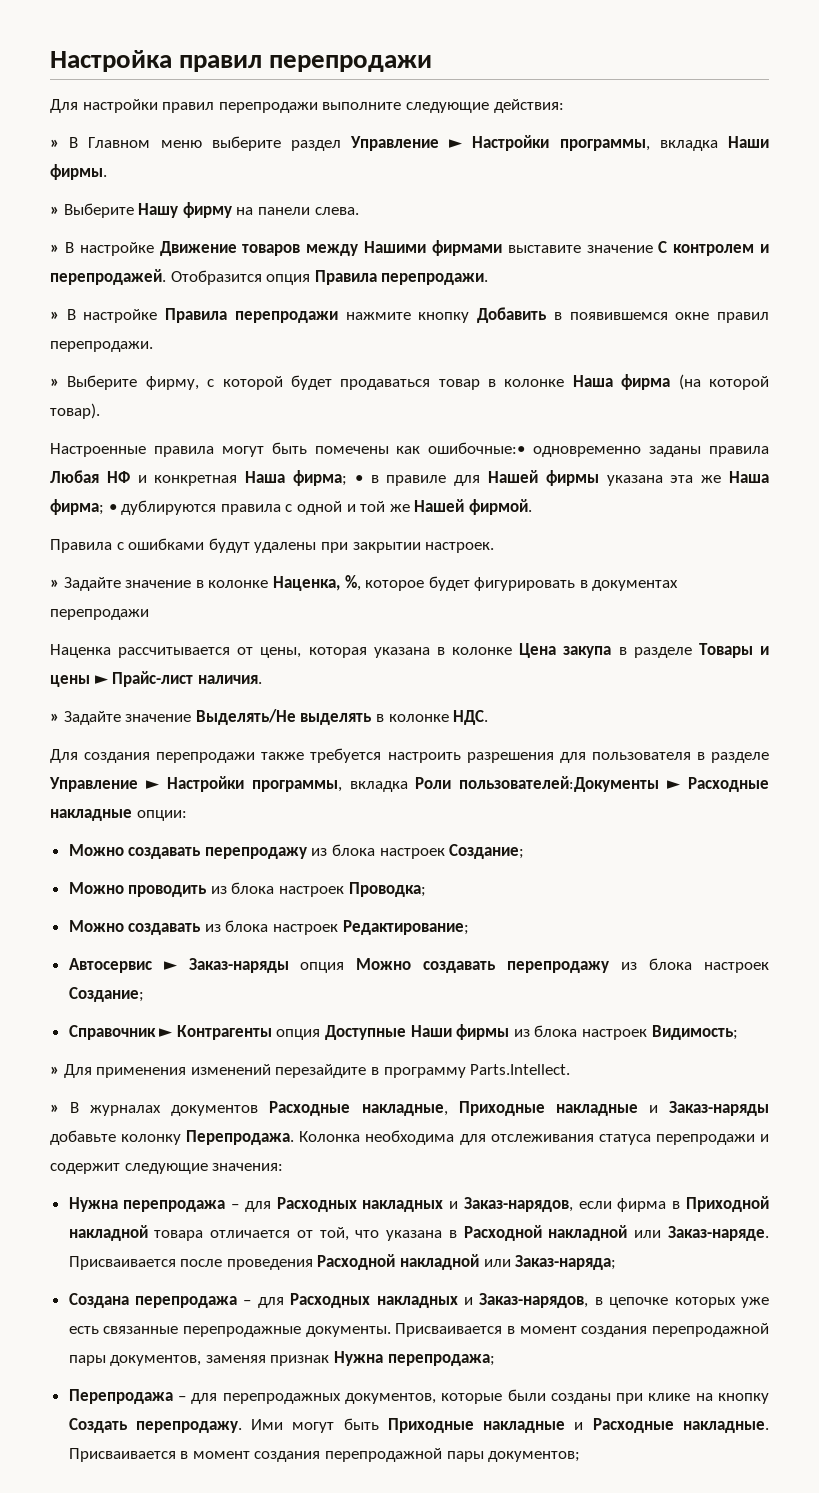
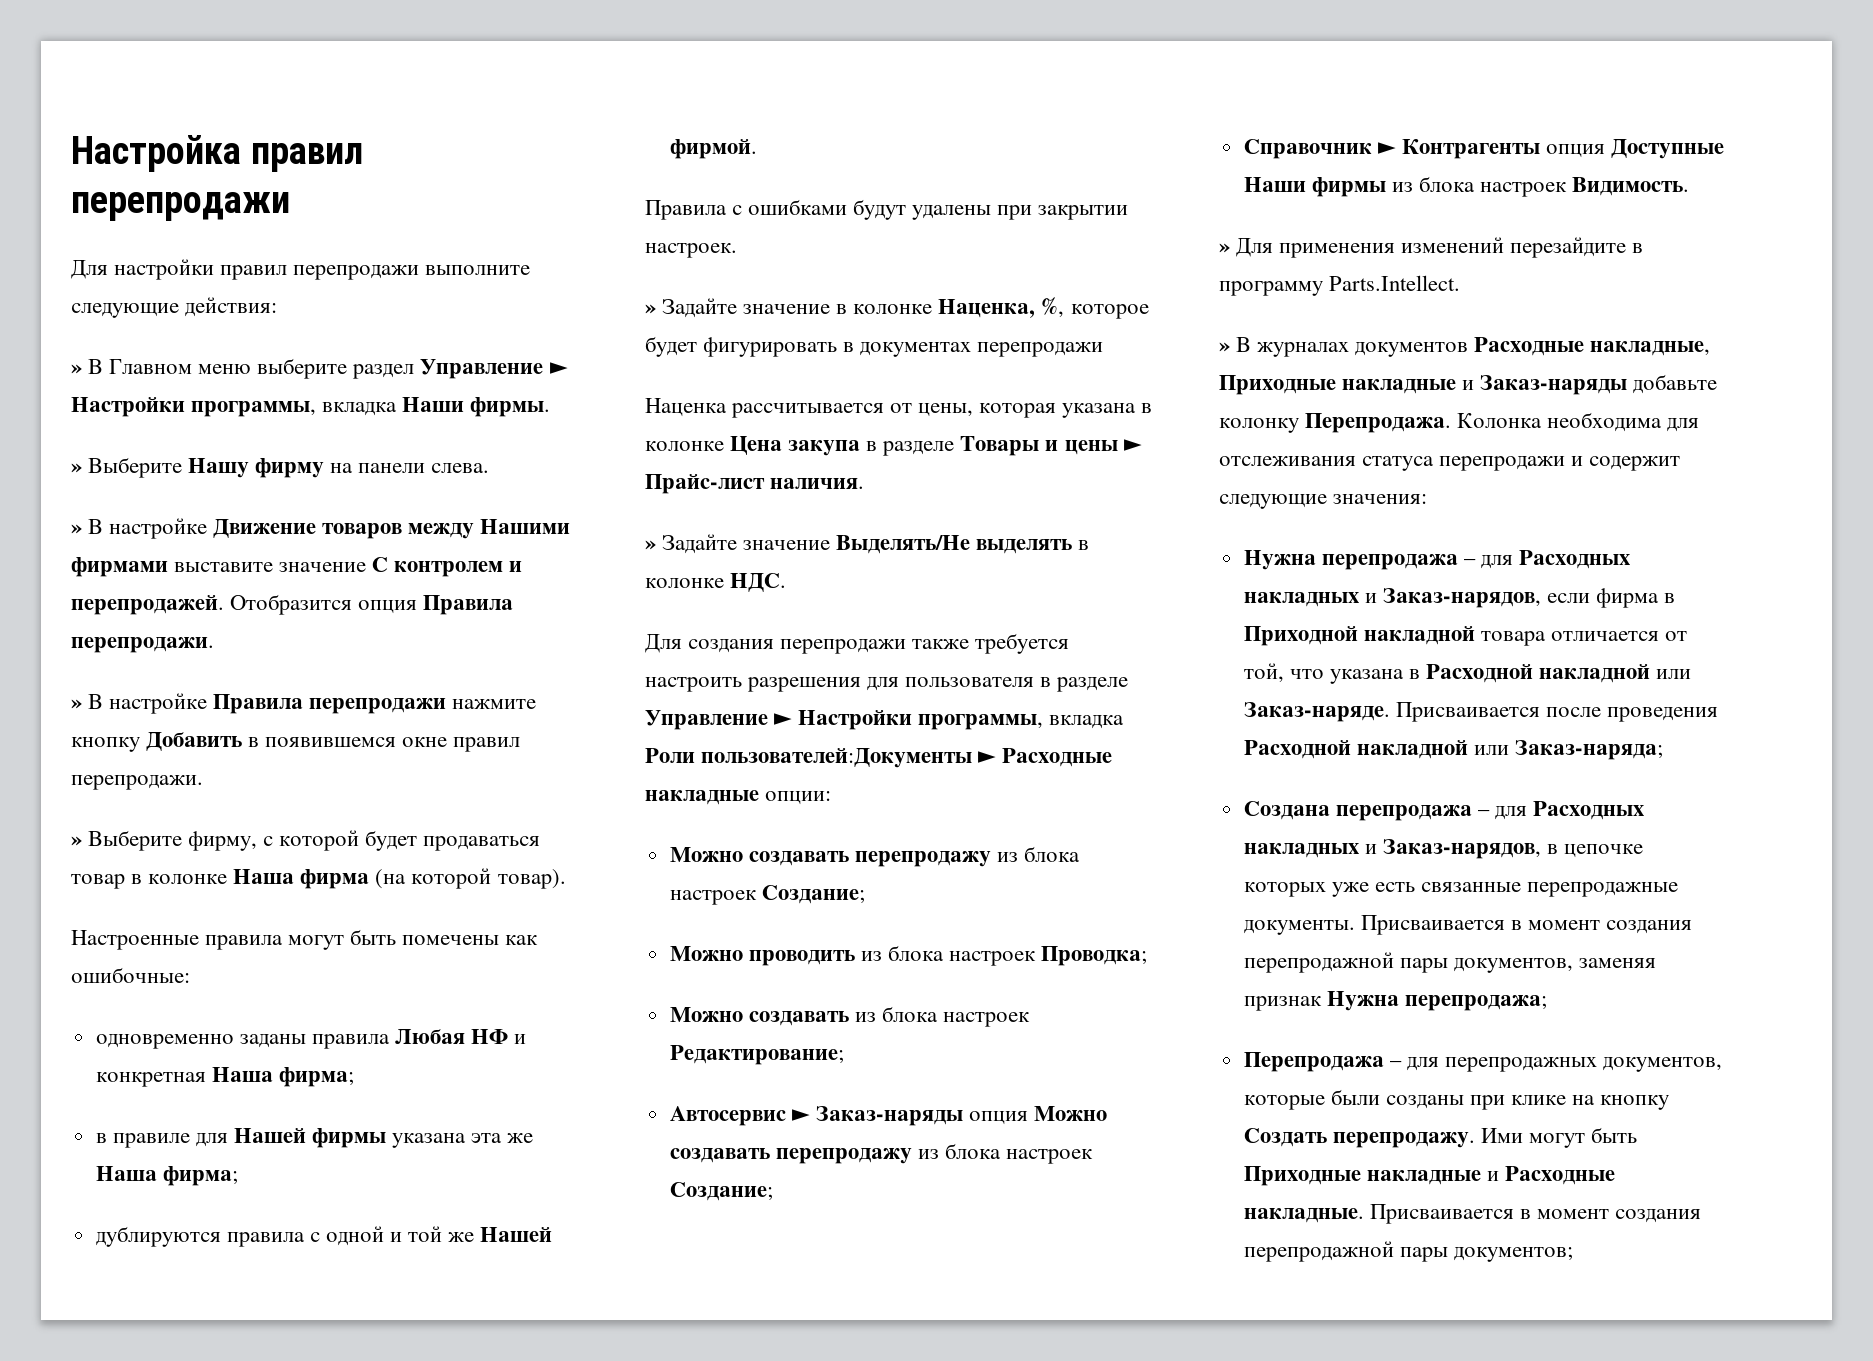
[428,442,526,454] ошибочные:• -> [71,967,190,983] ошибочные: //
[354,475,363,483] • -> (354, 1077) //
[108,504,117,512] • -> (238, 1176) //
[651,1025,738,1040] Видимость; -> [1572,177,1690,196] Видимость.

